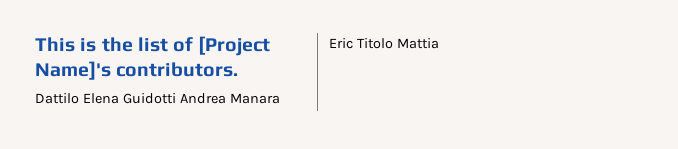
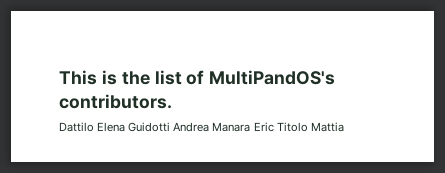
[198,36,271,56] [35,61,111,80] [Project Name]'s -> [209,70,336,85] MultiPandOS's

